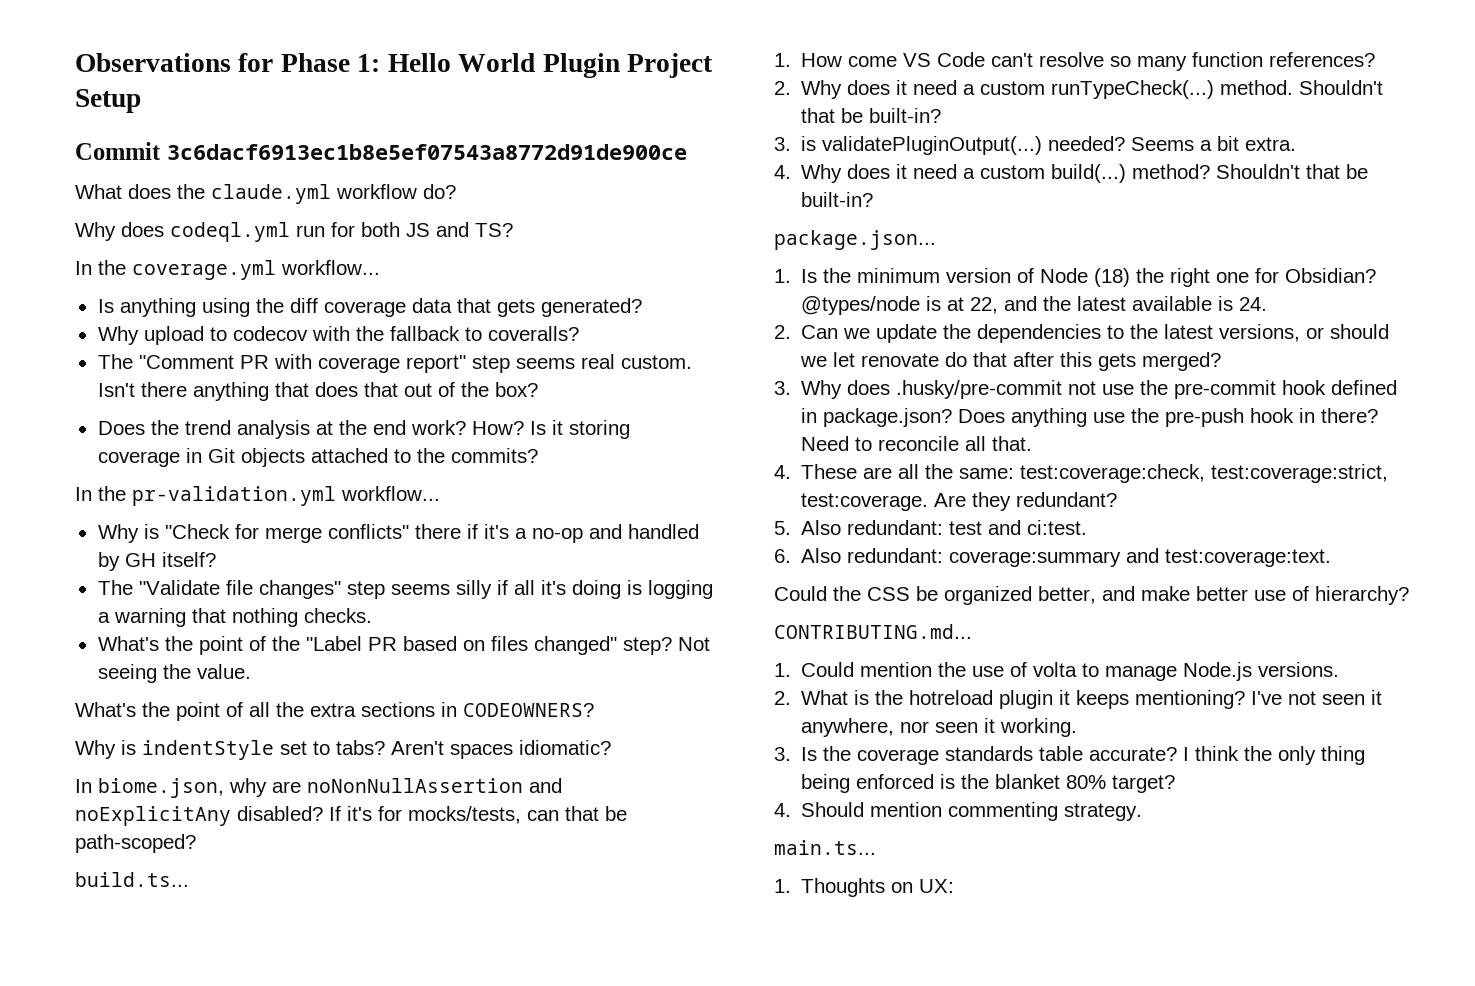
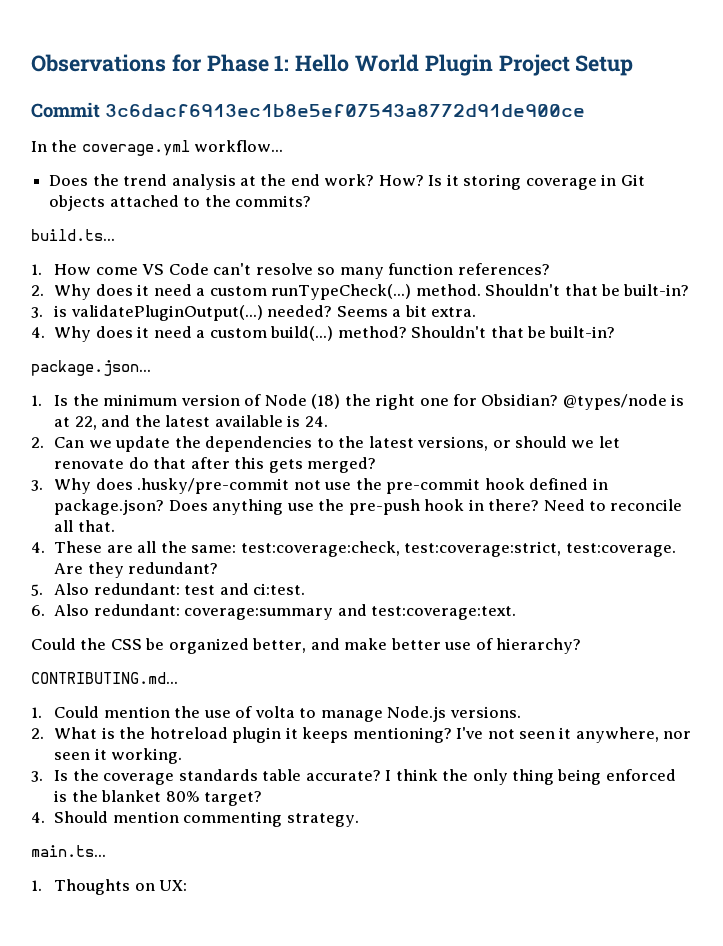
[75,184,456,204] [75,222,513,242] [75,260,380,280] [97,298,642,317] [97,326,579,345] [97,354,692,373] [97,382,538,401] What does the claude.yml workflow do? // Why does codeql.yml run for both JS and TS? // In the coverage.yml workflow... // Is anything using the diff coverage data that gets generated? // Why upload to codecov with the fallback to coveralls? // The "Comment PR with coverage report" step seems real custom. Isn't there anything that does that out of the box? -> [31,140,284,156] In the coverage.yml workflow...
[75,486,440,506] [97,524,699,543] [97,552,216,571] [97,580,713,599] [97,608,372,627] [97,636,710,655] [97,664,251,683] [75,702,594,721] [75,740,611,760] [75,778,562,798] [75,806,627,826] [75,834,196,853] // In the pr-validation.yml workflow... // Why is "Check for merge conflicts" there if it's a no-op and handled by GH itself? // The "Validate file changes" step seems silly if all it's doing is logging a warning that nothing checks. // What's the point of the "Label PR based on files changed" step? Not seeing the value. // What's the point of all the extra sections in CODEOWNERS? // Why is indentStyle set to tabs? Aren't spaces idiomatic? // In biome.json, why are noNonNullAssertion and noExplicitAny disabled? If it's for mocks/tests, can that be path-scoped? -> (311, 201) none

